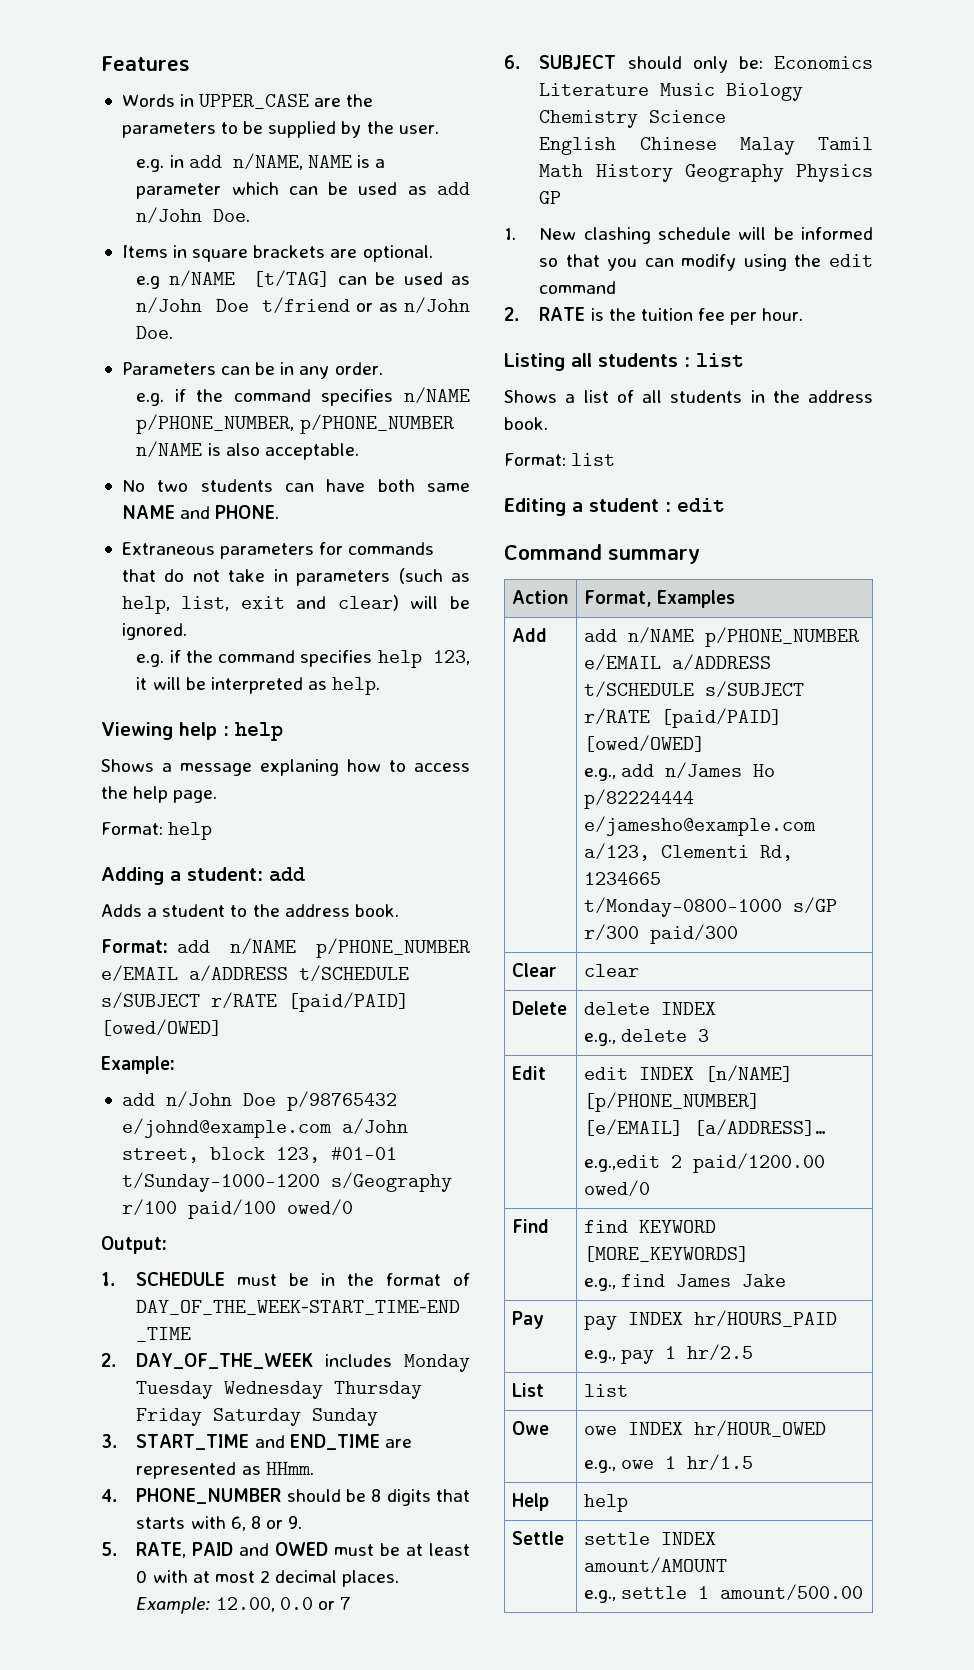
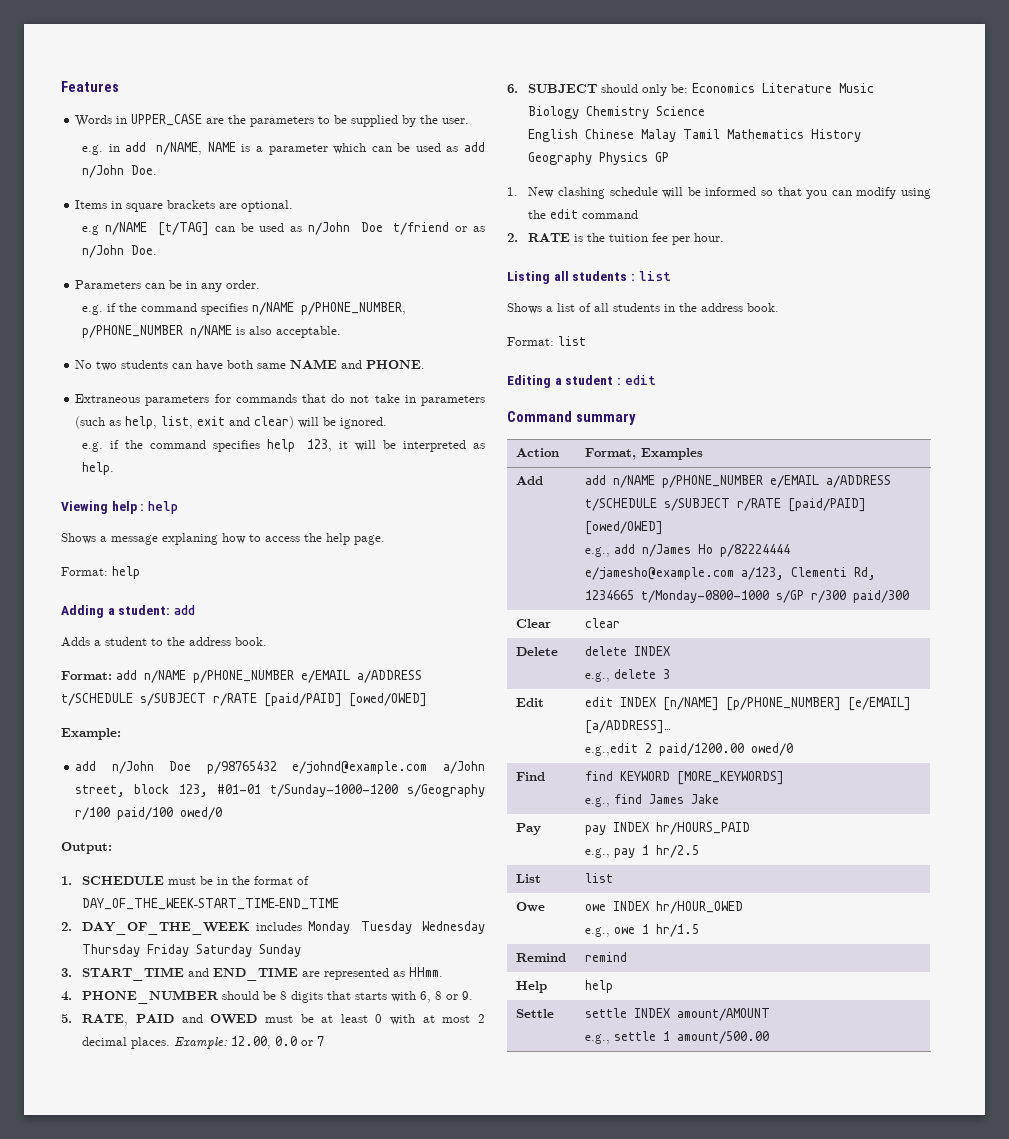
[539,164,584,177] Math -> [727,129,805,139] Mathematics
(754, 1462) none -> [516,953,567,962] [585,952,628,962] // Remind | remind

